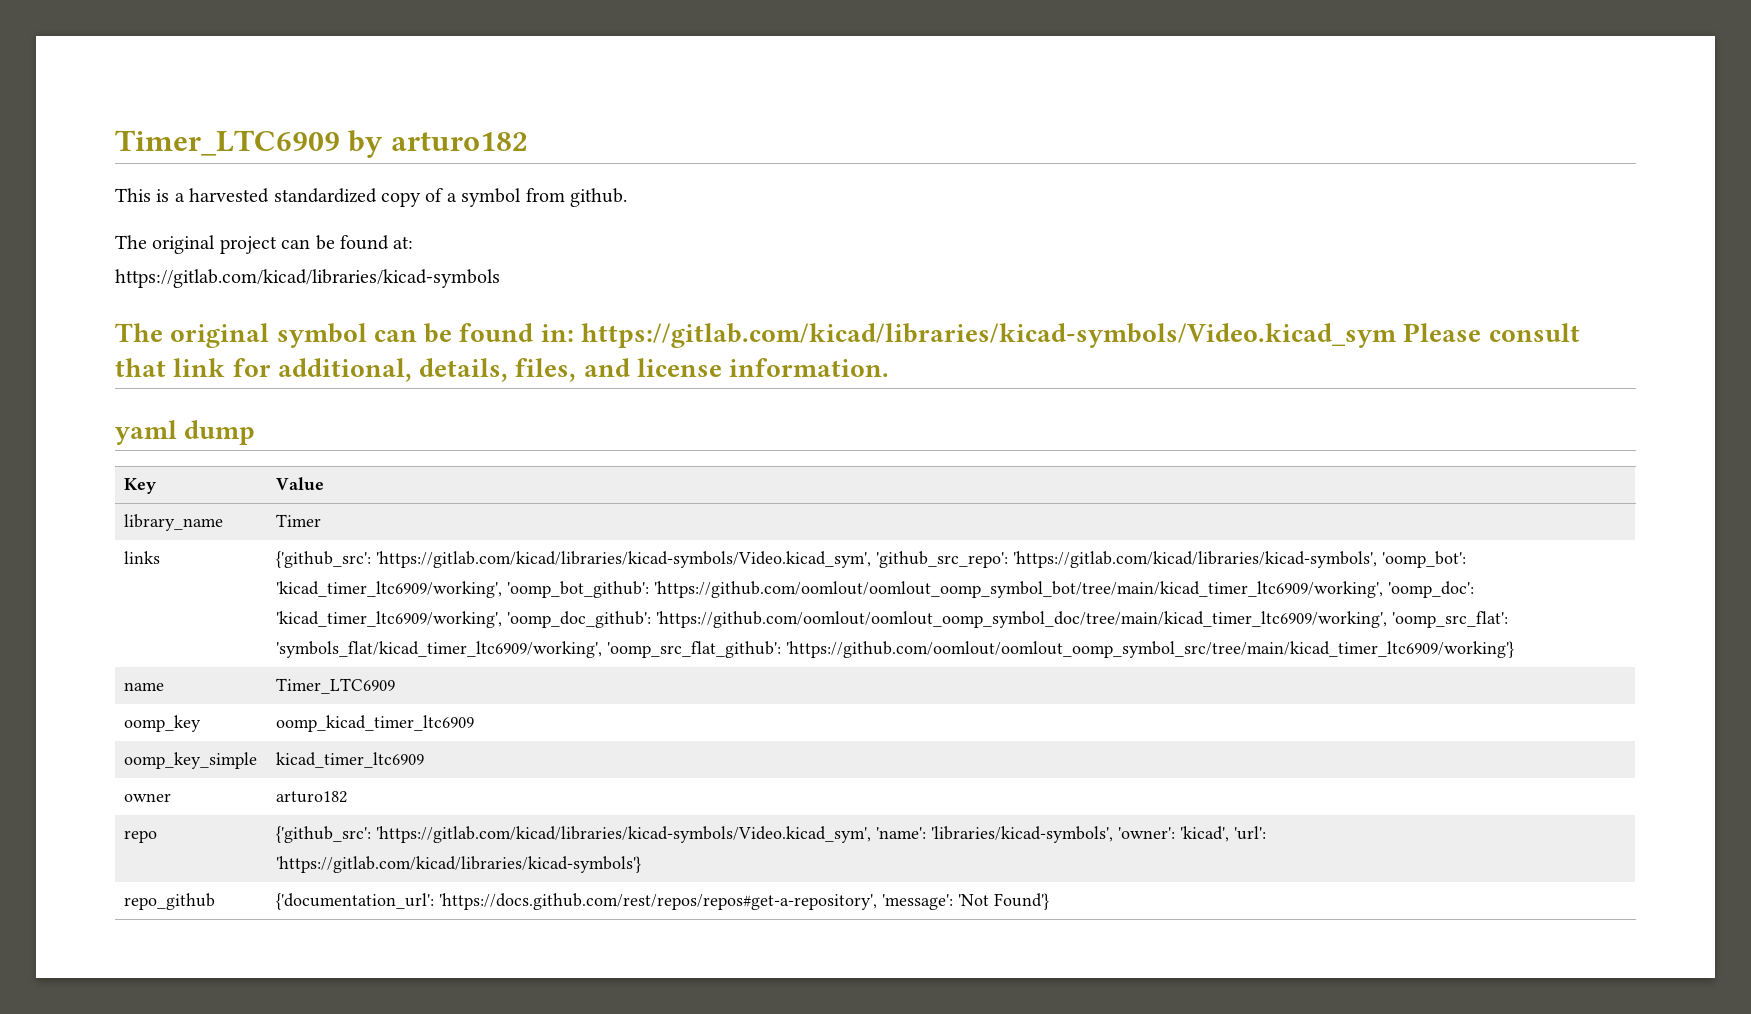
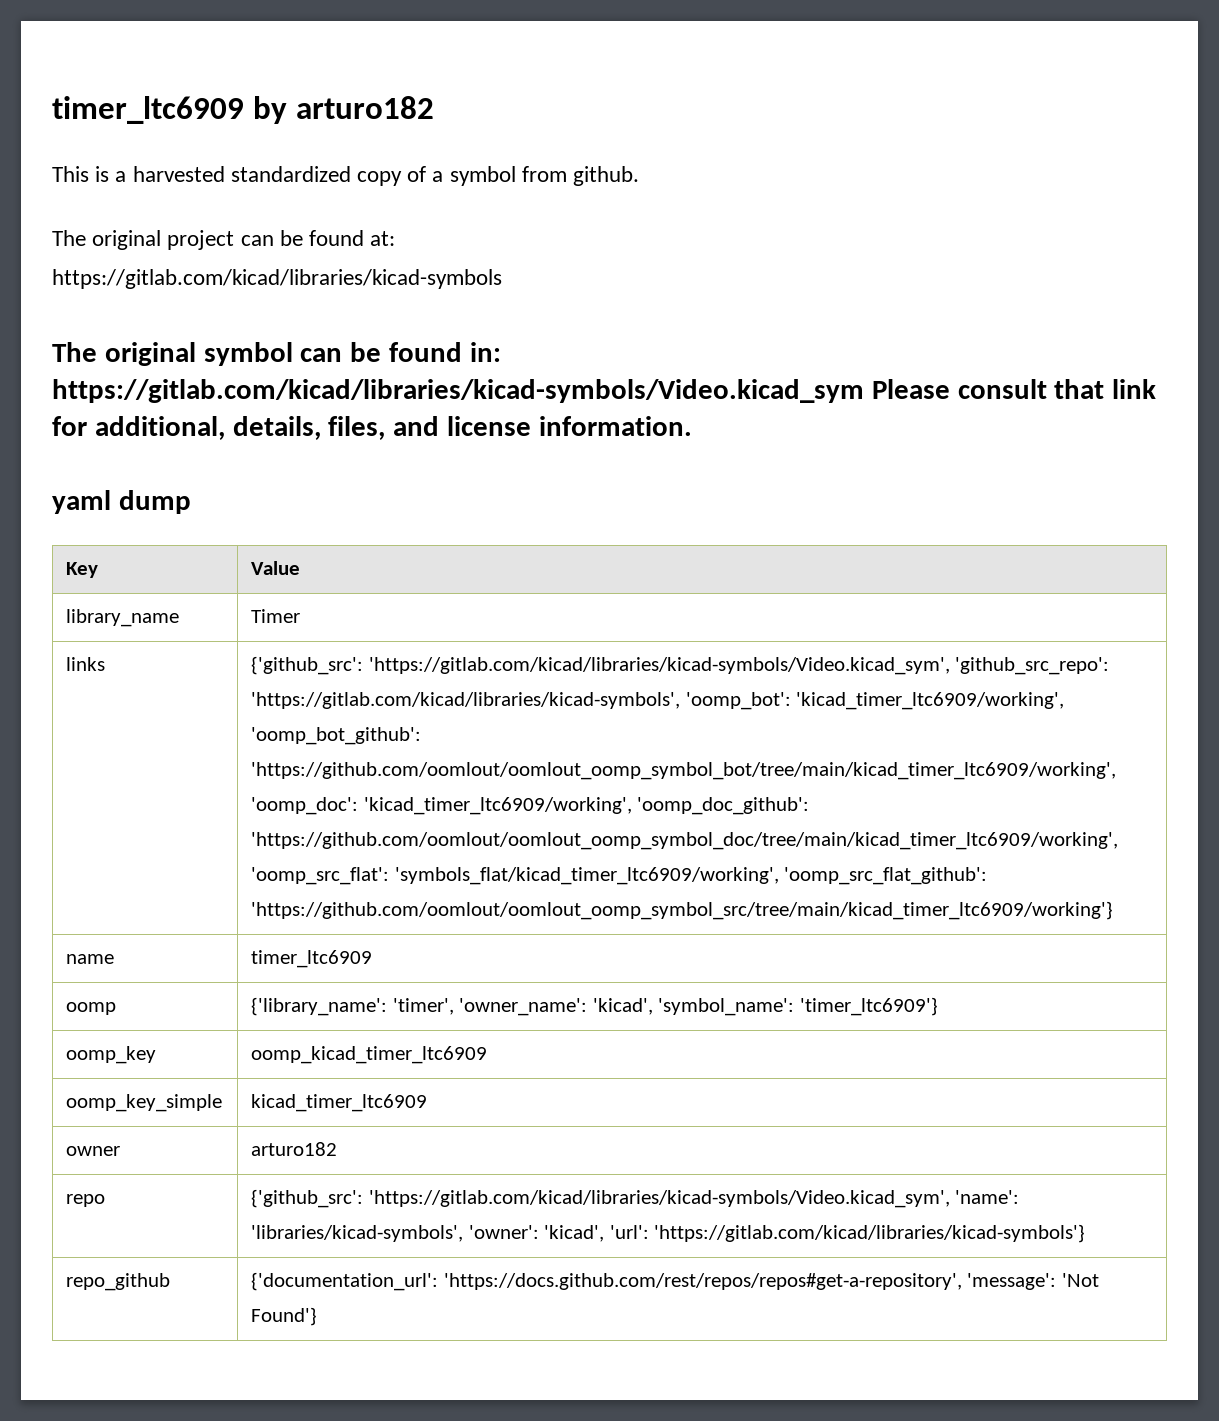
[115,130,340,156] Timer_LTC6909 -> [52,96,244,124] timer_ltc6909
[276,678,396,694] Timer_LTC6909 -> [251,950,373,968] [66,1002,117,1015] [251,997,938,1016] timer_ltc6909 // oomp | {'library_name': 'timer', 'owner_name': 'kicad', 'symbol_name': 'timer_ltc6909'}

